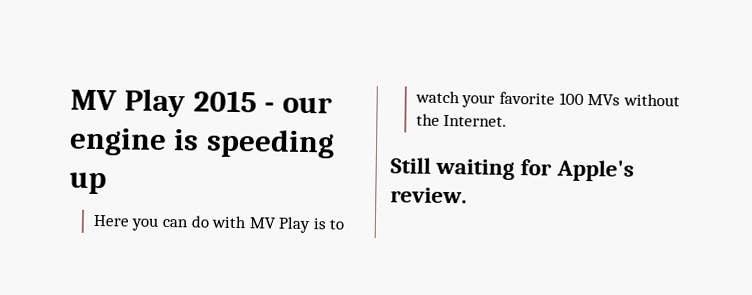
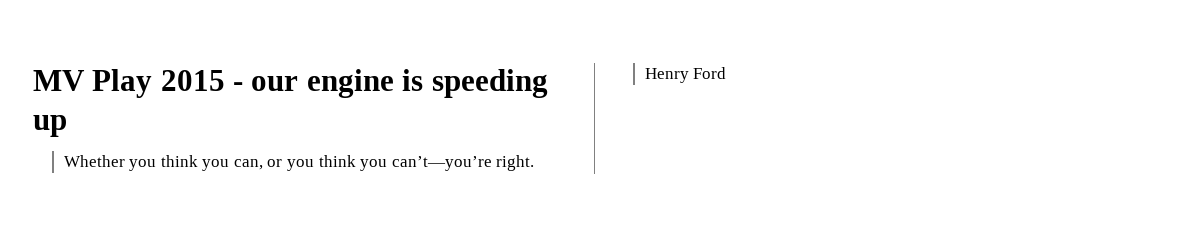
[92,214,345,234] [414,90,680,108] [415,113,508,127] [390,157,634,182] [390,187,467,204] Here you can do with MV Play is to watch your favorite 100 MVs without the Internet. // Still waiting for Apple's review. -> [63,155,535,171] [644,67,727,83] Whether you think you can, or you think you can’t—you’re right. Henry Ford

